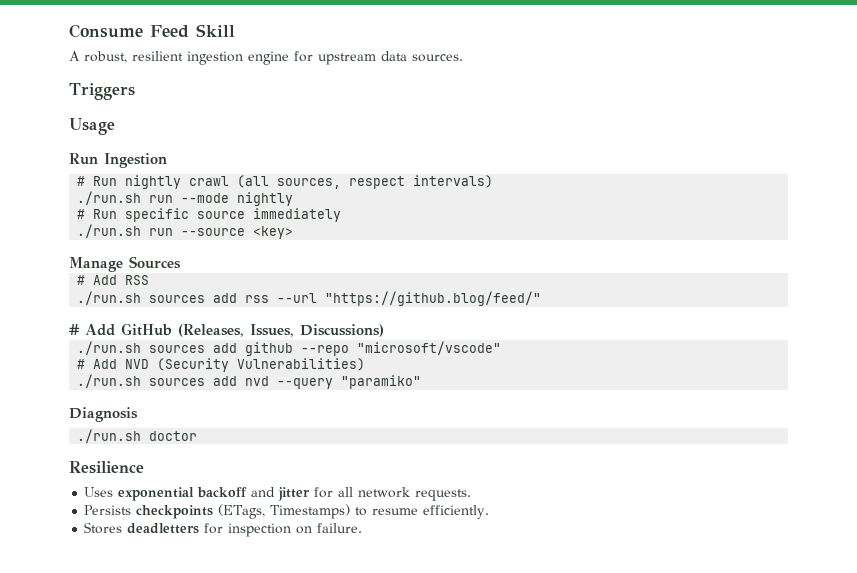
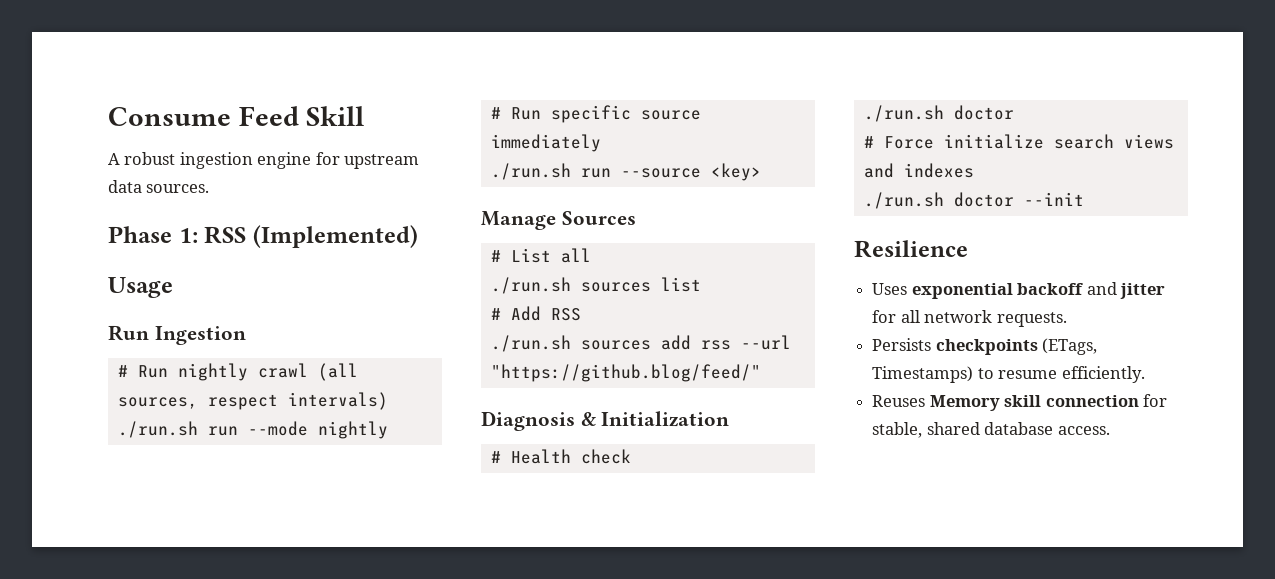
[84,51,183,63] robust, resilient -> [124,152,176,165] robust
[69,83,135,100] Triggers -> [108,225,418,248] Phase 1: RSS (Implemented)
(181, 262) none -> [490,248,591,263] [490,277,701,294] // # List all // ./run.sh sources list
[69,323,384,337] [77,341,502,356] [77,358,366,372] [77,374,422,389] [69,407,138,422] [77,429,198,443] # Add GitHub (Releases, Issues, Discussions) // ./run.sh sources add github --repo "microsoft/vscode" // # Add NVD (Security Vulnerabilities) // ./run.sh sources add nvd --query "paramiko" // Diagnosis // ./run.sh doctor -> [481,411,730,431] [490,449,631,464] [863,105,1014,122] [863,134,1174,149] [863,163,974,178] [863,192,1084,209] Diagnosis & Initialization // # Health check // ./run.sh doctor // # Force initialize search views and indexes // ./run.sh doctor --init
[84,522,363,537] Stores deadletters for inspection on failure. -> [872,394,1167,411] [872,422,1110,438] Reuses Memory skill connection for stable, shared database access.

